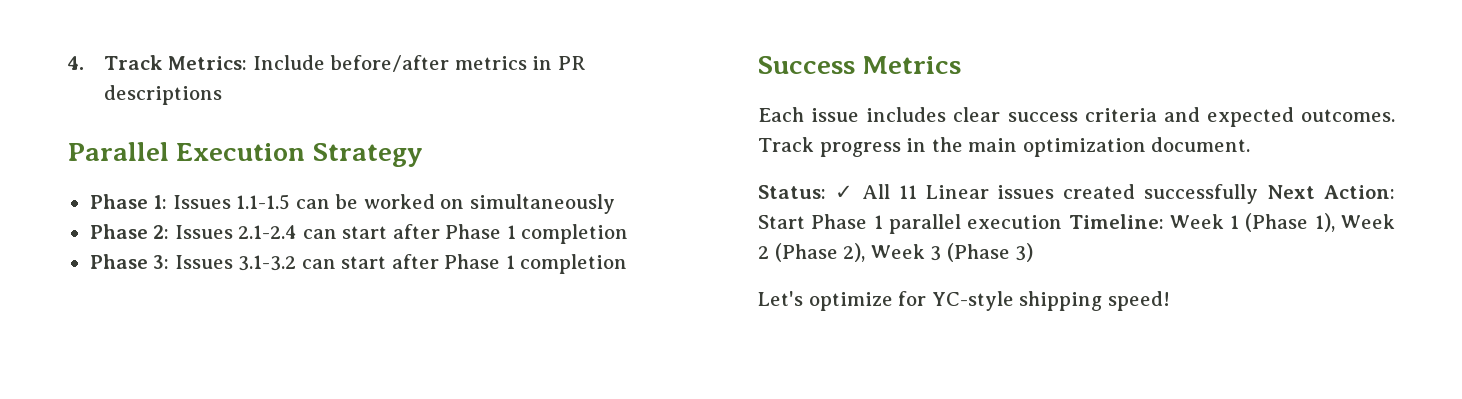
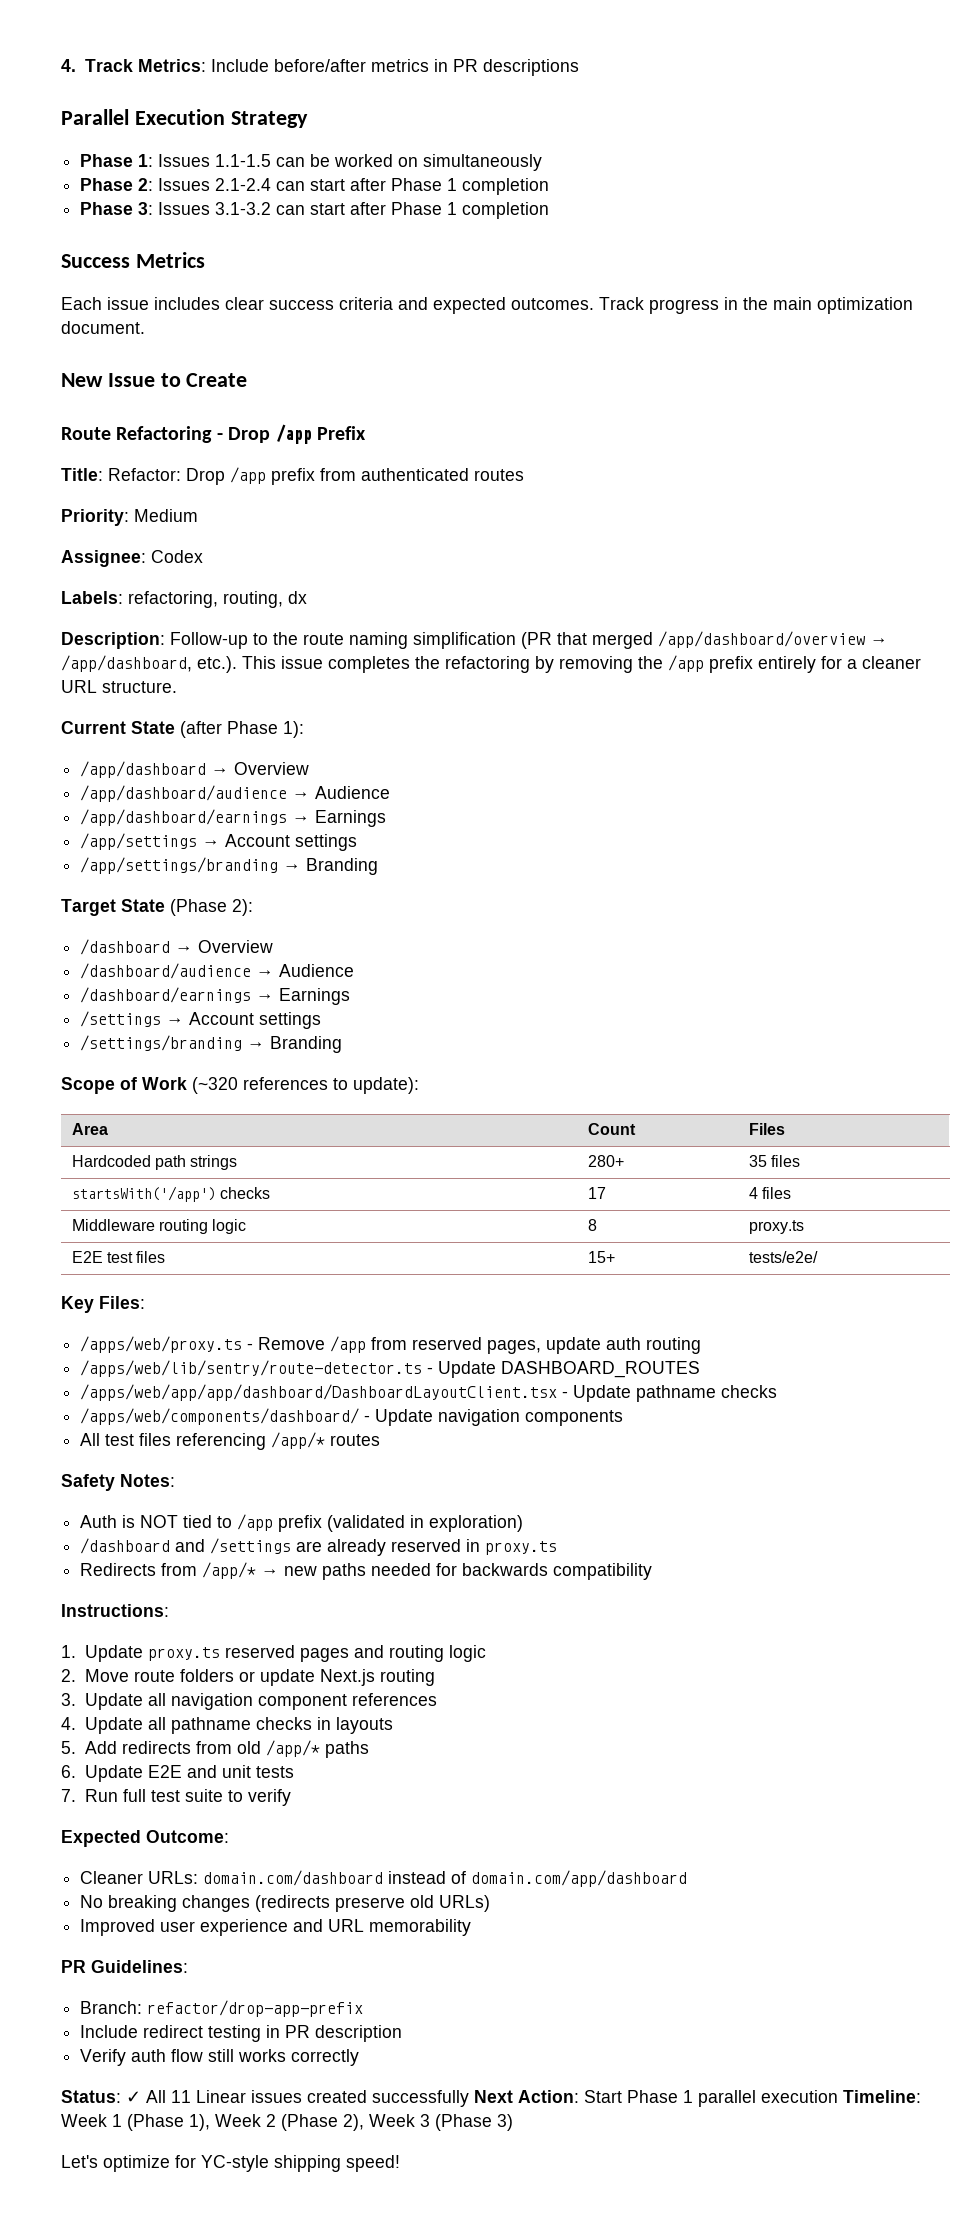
(1251, 144) none -> [61,373,248,387] [61,424,366,444] [61,467,524,485] [61,509,198,526] [61,550,203,567] [61,591,307,608] [61,631,888,649] [61,655,921,673] [61,680,177,693] [61,721,304,738] [80,761,310,778] [80,785,391,802] [80,809,387,827] [80,833,358,851] [80,857,379,875] [61,899,253,916] [80,939,274,955] [80,963,355,979] [80,987,351,1005] [80,1011,322,1029] [80,1035,343,1053] [61,1077,419,1094] [71,1123,108,1135] [587,1123,636,1135] [748,1123,785,1135] [71,1155,238,1170] [587,1155,624,1167] [748,1155,800,1167] [71,1186,270,1202] [587,1187,606,1199] [748,1187,791,1199] [71,1219,247,1234] [587,1219,597,1231] [748,1220,804,1234] [71,1251,166,1263] [587,1251,615,1263] [748,1251,818,1263] [61,1296,145,1313] [80,1336,702,1354] [80,1360,701,1378] [80,1384,778,1402] [80,1408,624,1426] [80,1432,381,1450] [61,1474,175,1491] [80,1514,524,1532] [80,1538,558,1556] [80,1562,653,1580] [61,1604,169,1617] [61,1645,487,1662] [61,1669,436,1686] [61,1693,438,1710] [61,1717,394,1734] [61,1740,370,1758] [61,1765,295,1782] [61,1789,292,1806] [61,1830,229,1847] [80,1870,688,1887] [80,1895,491,1912] [80,1919,472,1936] [61,1960,188,1973] [80,2000,364,2017] [80,2025,403,2042] [80,2049,360,2066] // New Issue to Create // Route Refactoring - Drop /app Prefix // Title: Refactor: Drop /app prefix from authenticated routes // Priority: Medium // Assignee: Codex // Labels: refactoring, routing, dx // Description: Follow-up to the route naming simplification (PR that merged /app/dashboard/overview → /app/dashboard, etc.). This issue completes the refactoring by removing the /app prefix entirely for a cleaner URL structure. // Current State (after Phase 1): // /app/dashboard → Overview // /app/dashboard/audience → Audience // /app/dashboard/earnings → Earnings // /app/settings → Account settings // /app/settings/branding → Branding // Target State (Phase 2): // /dashboard → Overview // /dashboard/audience → Audience // /dashboard/earnings → Earnings // /settings → Account settings // /settings/branding → Branding // Scope of Work (~320 references to update): // Area | Count | Files // Hardcoded path strings | 280+ | 35 files // startsWith('/app') checks | 17 | 4 files // Middleware routing logic | 8 | proxy.ts // E2E test files | 15+ | tests/e2e/ // Key Files: // /apps/web/proxy.ts - Remove /app from reserved pages, update auth routing // /apps/web/lib/sentry/route-detector.ts - Update DASHBOARD_ROUTES // /apps/web/app/app/dashboard/DashboardLayoutClient.tsx - Update pathname checks // /apps/web/components/dashboard/ - Update navigation components // All test files referencing /app/* routes // Safety Notes: // Auth is NOT tied to /app prefix (validated in exploration) // /dashboard and /settings are already reserved in proxy.ts // Redirects from /app/* → new paths needed for backwards compatibility // Instructions: // 1. Update proxy.ts reserved pages and routing logic // 2. Move route folders or update Next.js routing // 3. Update all navigation component references // 4. Update all pathname checks in layouts // 5. Add redirects from old /app/* paths // 6. Update E2E and unit tests // 7. Run full test suite to verify // Expected Outcome: // Cleaner URLs: domain.com/dashboard instead of domain.com/app/dashboard // No breaking changes (redirects preserve old URLs) // Improved user experience and URL memorability // PR Guidelines: // Branch: refactor/drop-app-prefix // Include redirect testing in PR description // Verify auth flow still works correctly

